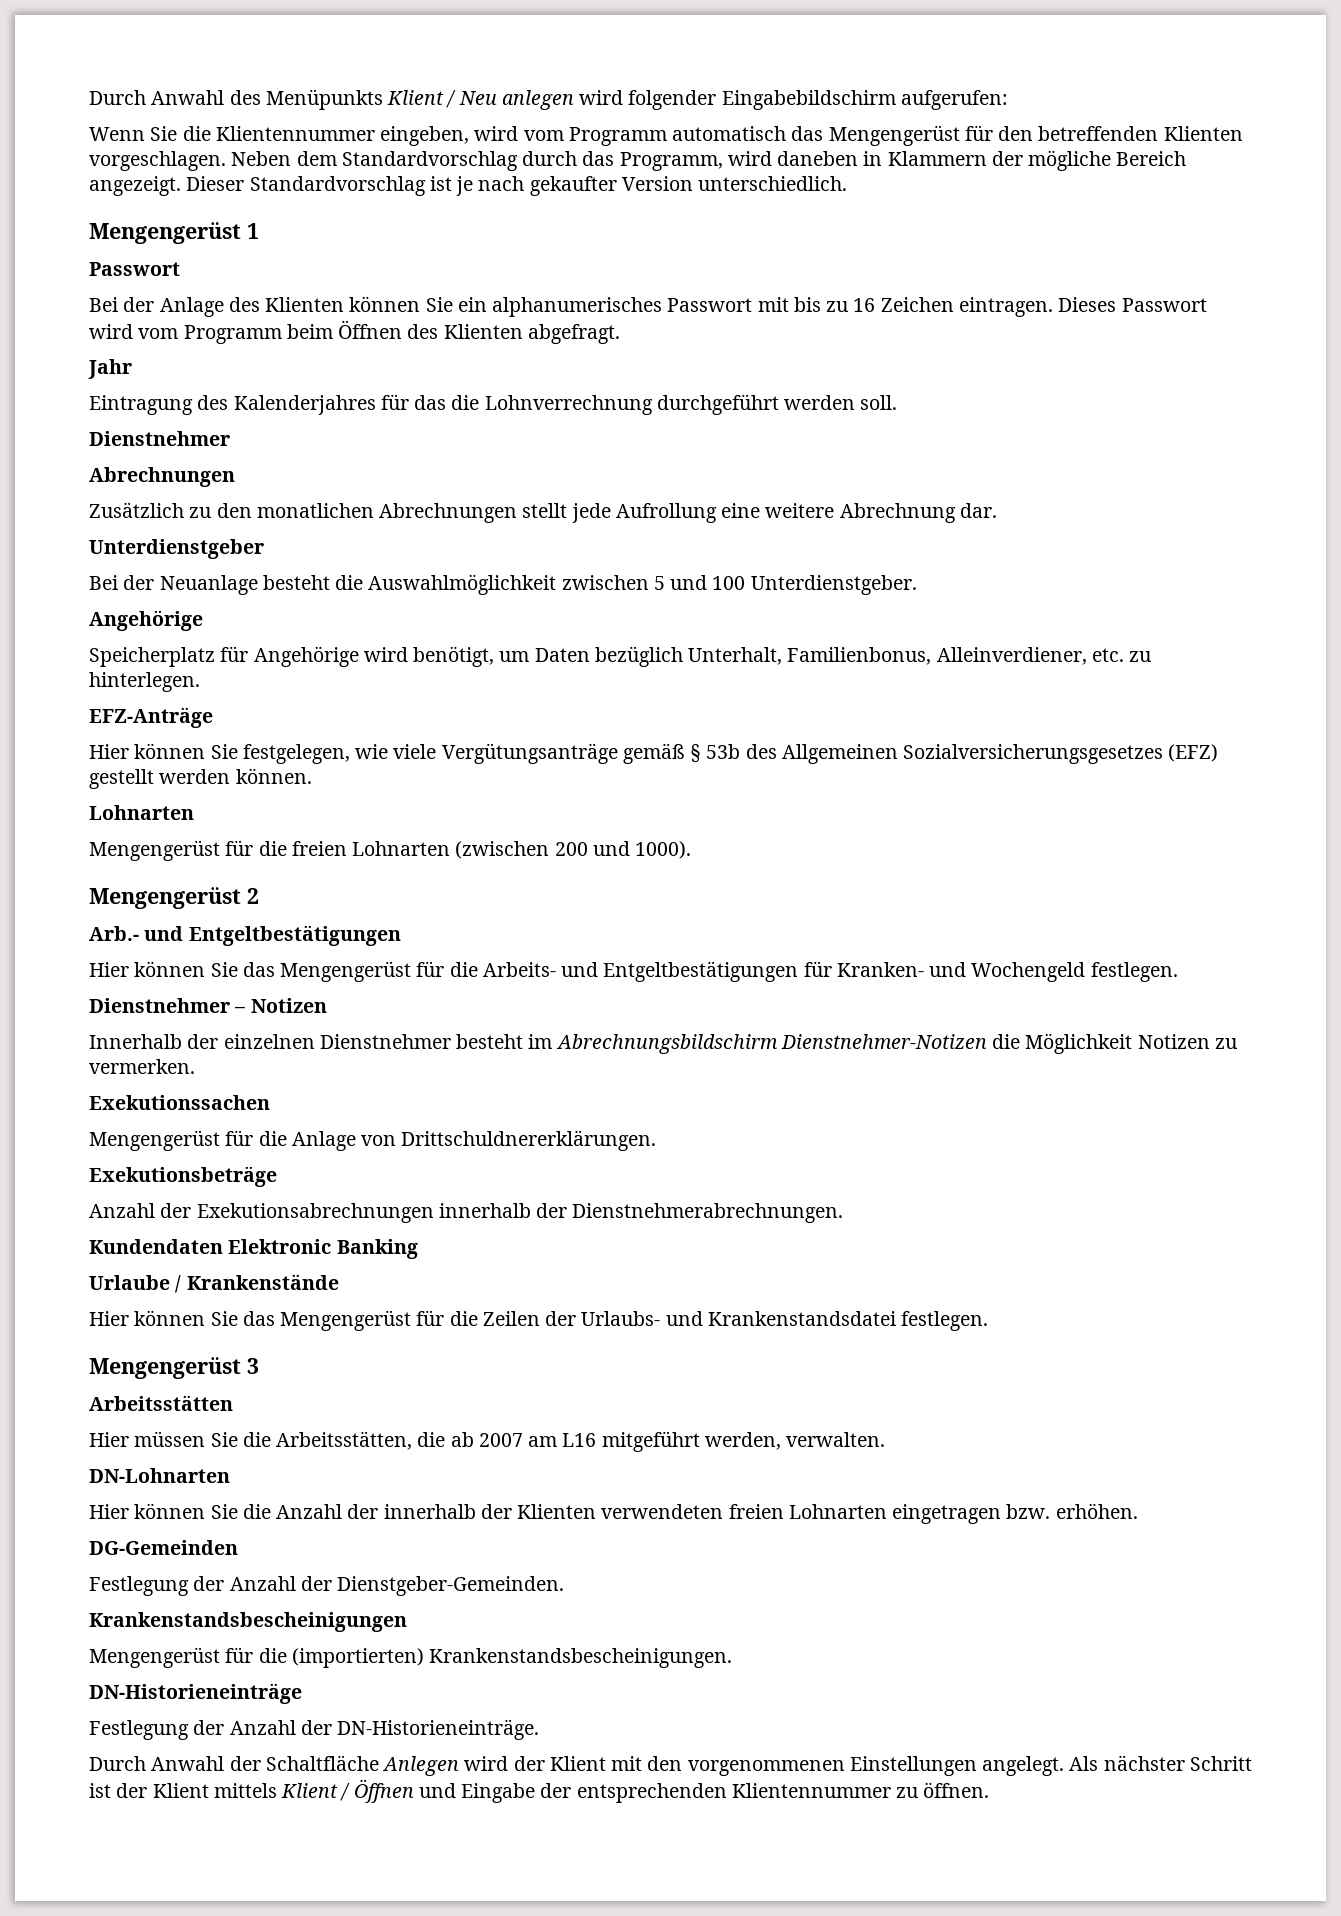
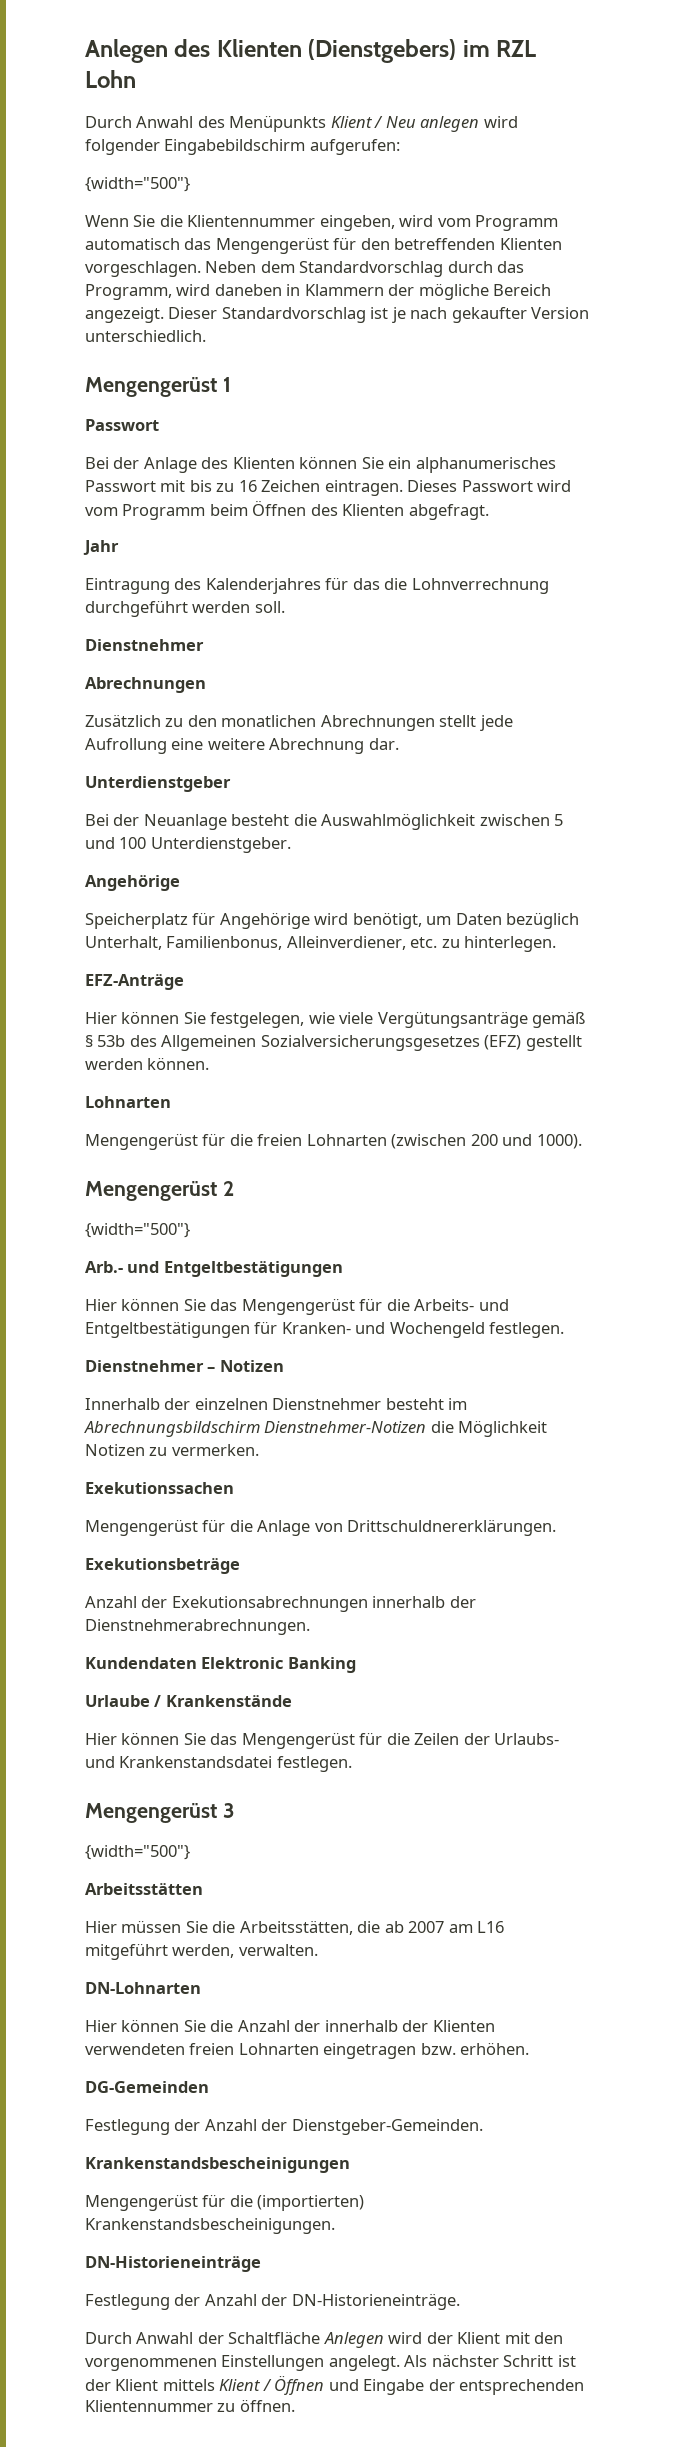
(89, 97) none -> [85,39,537,63] [85,70,136,88] Anlegen des Klienten (Dienstgebers) im RZL Lohn //
(1008, 100) none -> [85,177,190,192] // {width="500"}
(259, 896) none -> [85,1223,190,1238] // {width="500"}
(259, 1366) none -> [85,1845,190,1860] // {width="500"}

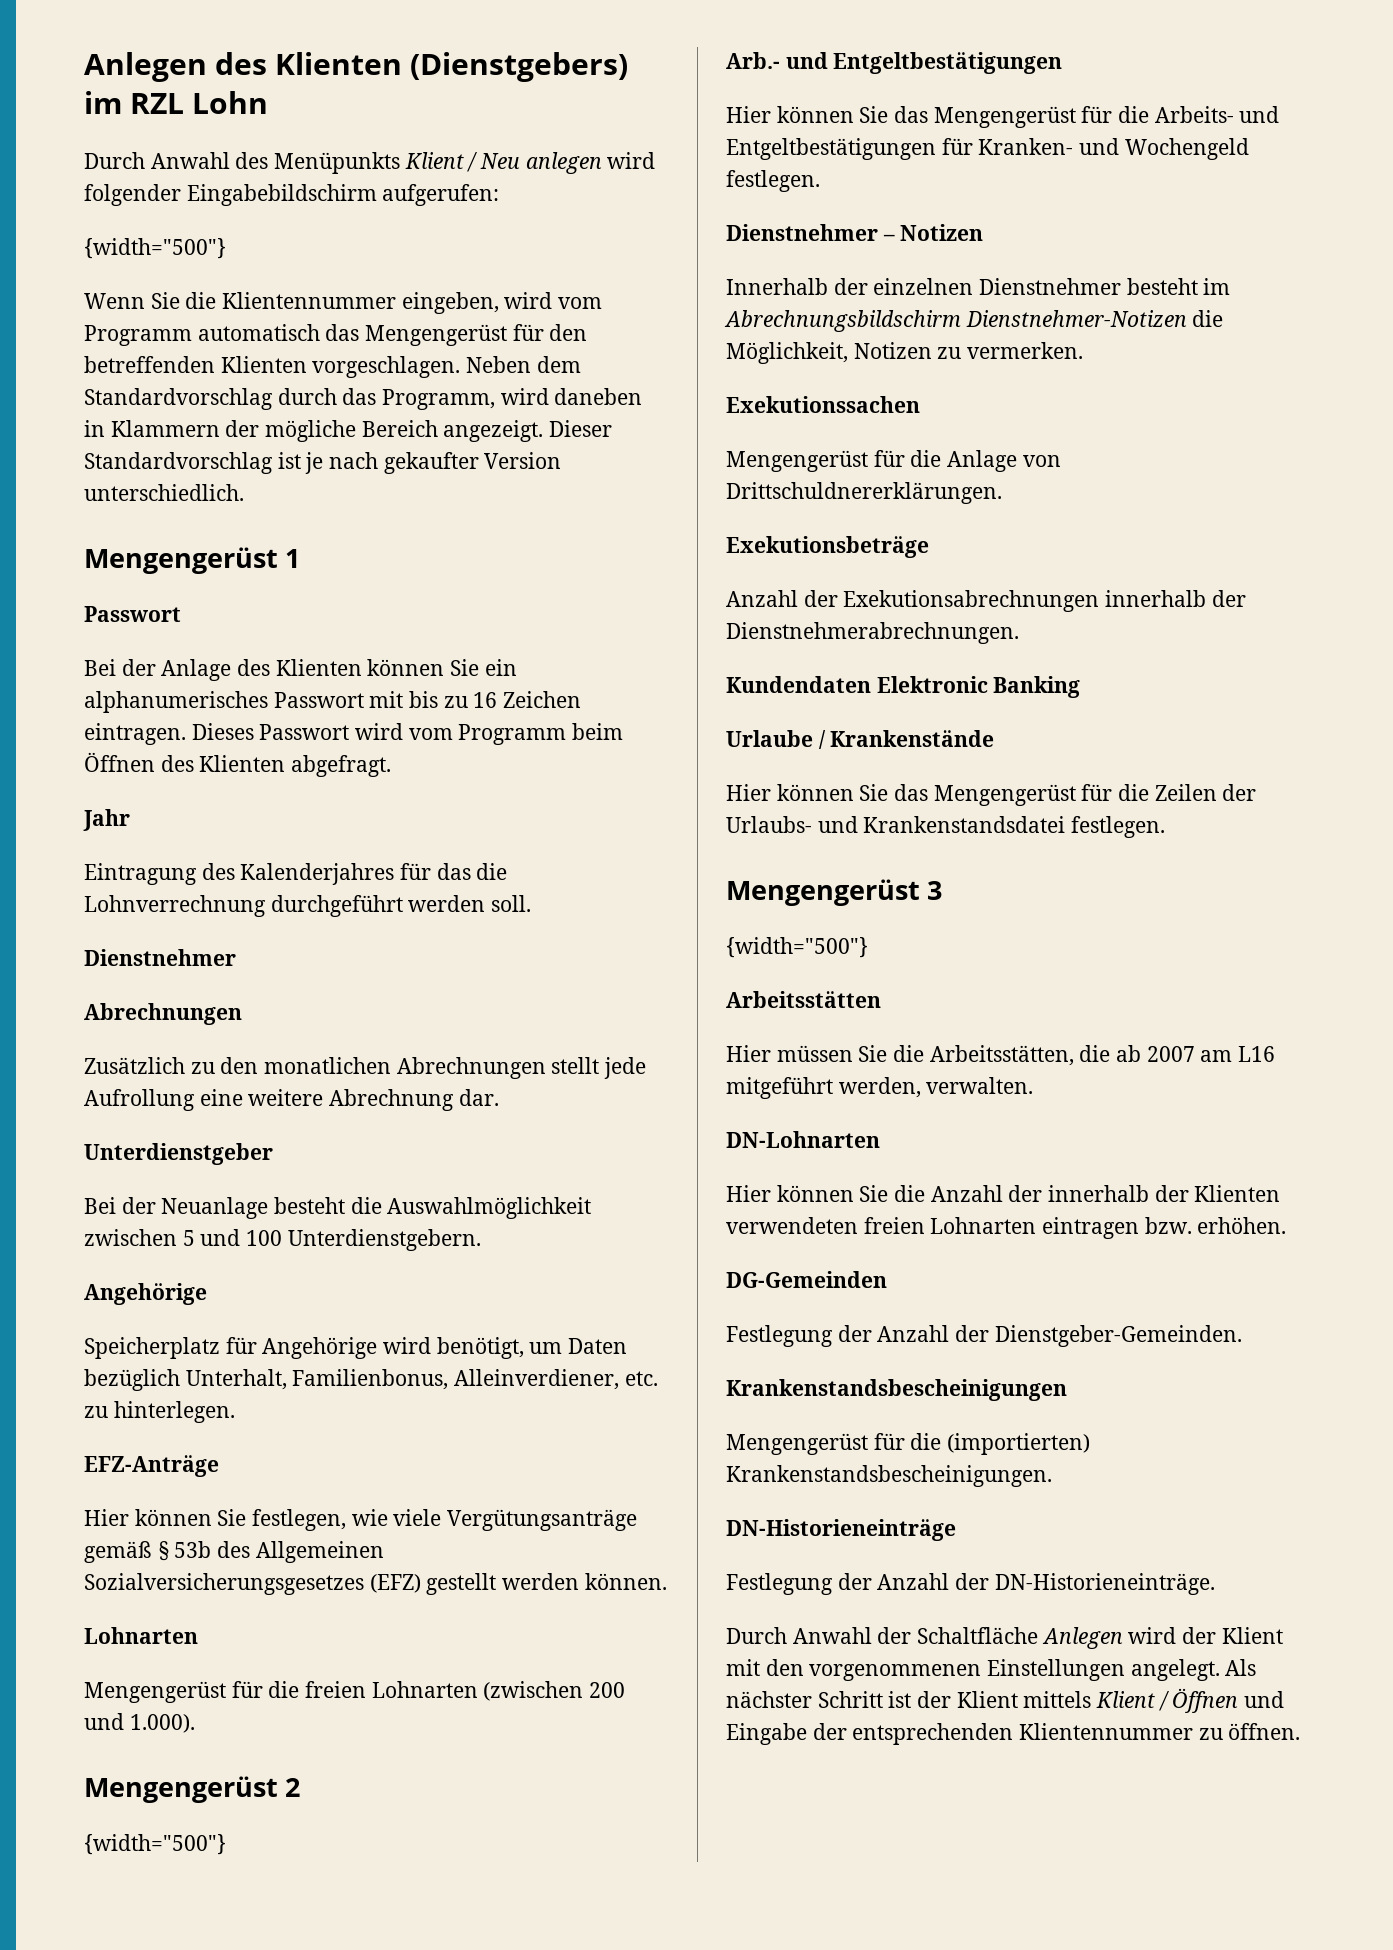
[150,837,291,853] Unterdienstgeber. -> [287,1229,481,1251] Unterdienstgebern.
[210,1012,305,1028] festgelegen, -> [252,1509,347,1531] festlegen,
[536,1134,582,1149] 1000). -> [129,1714,195,1733] 1.000).
[458,1420,548,1437] Möglichkeit -> [726,342,848,364] Möglichkeit,
[323,2043,417,2059] eingetragen -> [1042,1217,1140,1239] eintragen

